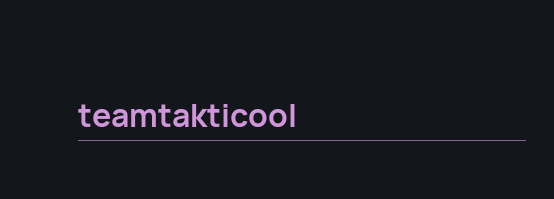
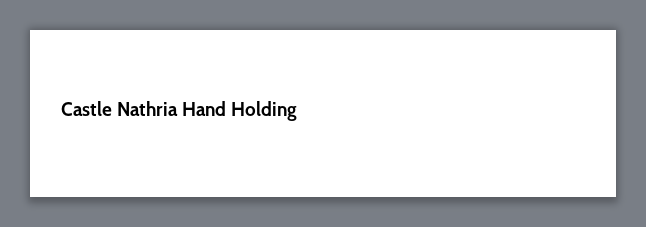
[78,104,297,127] teamtakticool -> [61,101,298,121] Castle Nathria Hand Holding

